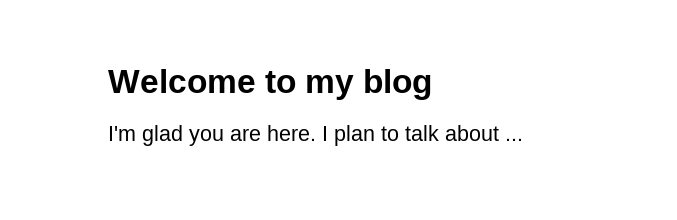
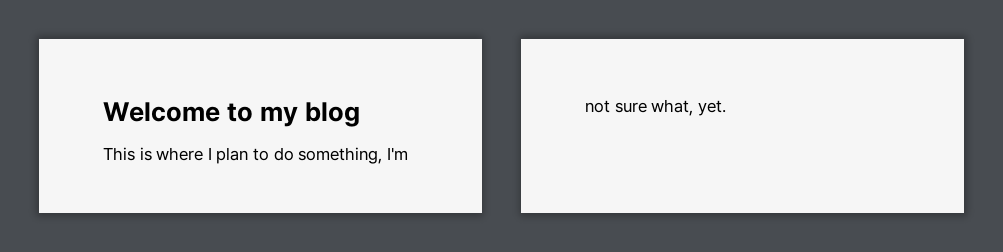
[108,125,523,146] I'm glad you are here. I plan to talk about ... -> [103,147,408,164] [585,99,726,116] This is where I plan to do something, I'm not sure what, yet.

